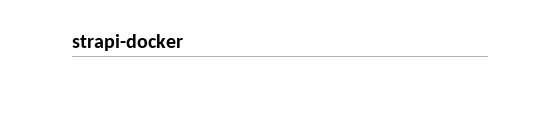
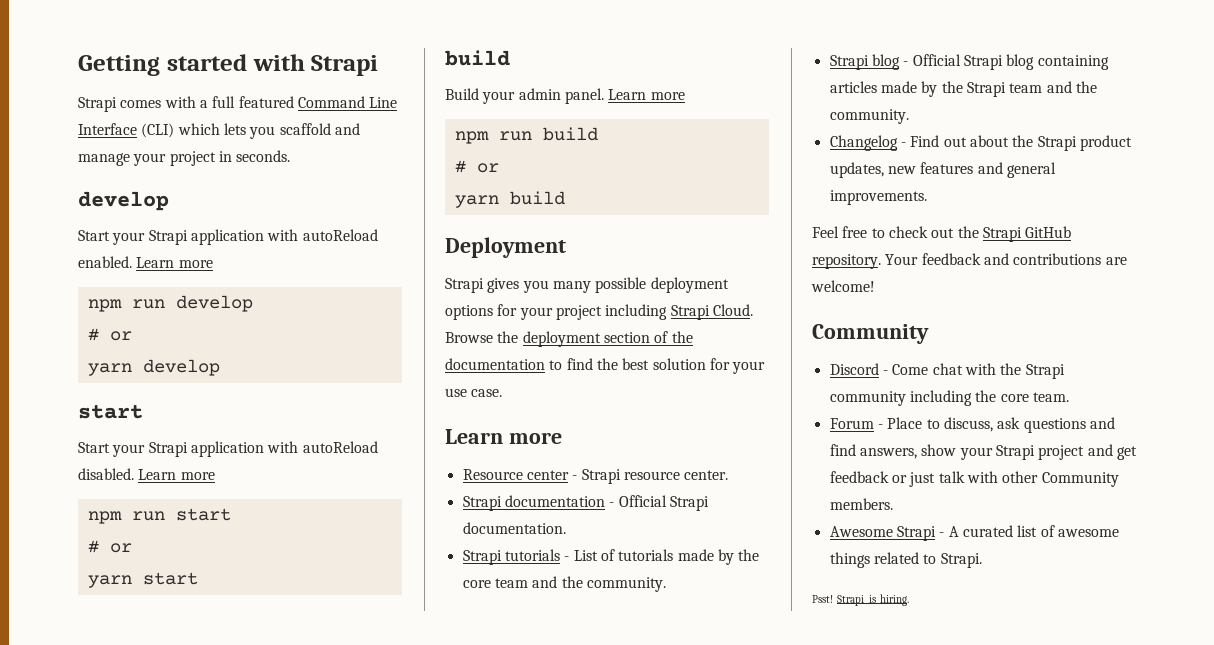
[72,34,183,51] strapi-docker -> [78,54,379,76] [78,96,398,112] [78,123,360,139] [78,150,291,166] [78,191,169,211] [78,229,378,245] [78,256,213,268] [87,295,253,312] [87,328,132,341] [87,359,220,376] [78,405,143,419] [78,441,378,457] [78,468,215,480] [87,508,231,524] [87,540,132,553] [87,572,198,588] [445,50,510,66] [445,88,685,104] [454,127,598,144] [454,160,499,173] [454,191,565,208] [445,237,566,258] [445,277,729,293] [445,304,753,320] [445,331,693,347] [445,358,766,374] [445,388,503,397] [445,429,562,444] [462,469,729,484] [462,495,709,511] [462,522,566,534] [462,549,760,565] [462,576,666,592] [829,54,1109,70] [829,81,1097,97] [829,109,909,124] [829,135,1132,151] [829,162,1056,178] [829,190,927,205] [812,226,1072,242] [812,253,1127,269] [811,280,875,292] [812,324,929,344] [829,363,1065,379] [829,390,1069,406] [829,417,1115,433] [829,444,1137,460] [829,471,1119,487] [829,498,893,510] [829,525,1119,541] [829,552,982,568] [812,594,909,606] Getting started with Strapi // Strapi comes with a full featured Command Line Interface (CLI) which lets you scaffold and manage your project in seconds. // develop // Start your Strapi application with autoReload enabled. Learn more // npm run develop // # or // yarn develop // start // Start your Strapi application with autoReload disabled. Learn more // npm run start // # or // yarn start // build // Build your admin panel. Learn more // npm run build // # or // yarn build // Deployment // Strapi gives you many possible deployment options for your project including Strapi Cloud. Browse the deployment section of the documentation to find the best solution for your use case. // Learn more // Resource center - Strapi resource center. // Strapi documentation - Official Strapi documentation. // Strapi tutorials - List of tutorials made by the core team and the community. // Strapi blog - Official Strapi blog containing articles made by the Strapi team and the community. // Changelog - Find out about the Strapi product updates, new features and general improvements. // Feel free to check out the Strapi GitHub repository. Your feedback and contributions are welcome! // Community // Discord - Come chat with the Strapi community including the core team. // Forum - Place to discuss, ask questions and find answers, show your Strapi project and get feedback or just talk with other Community members. // Awesome Strapi - A curated list of awesome things related to Strapi. // Psst! Strapi is hiring.

